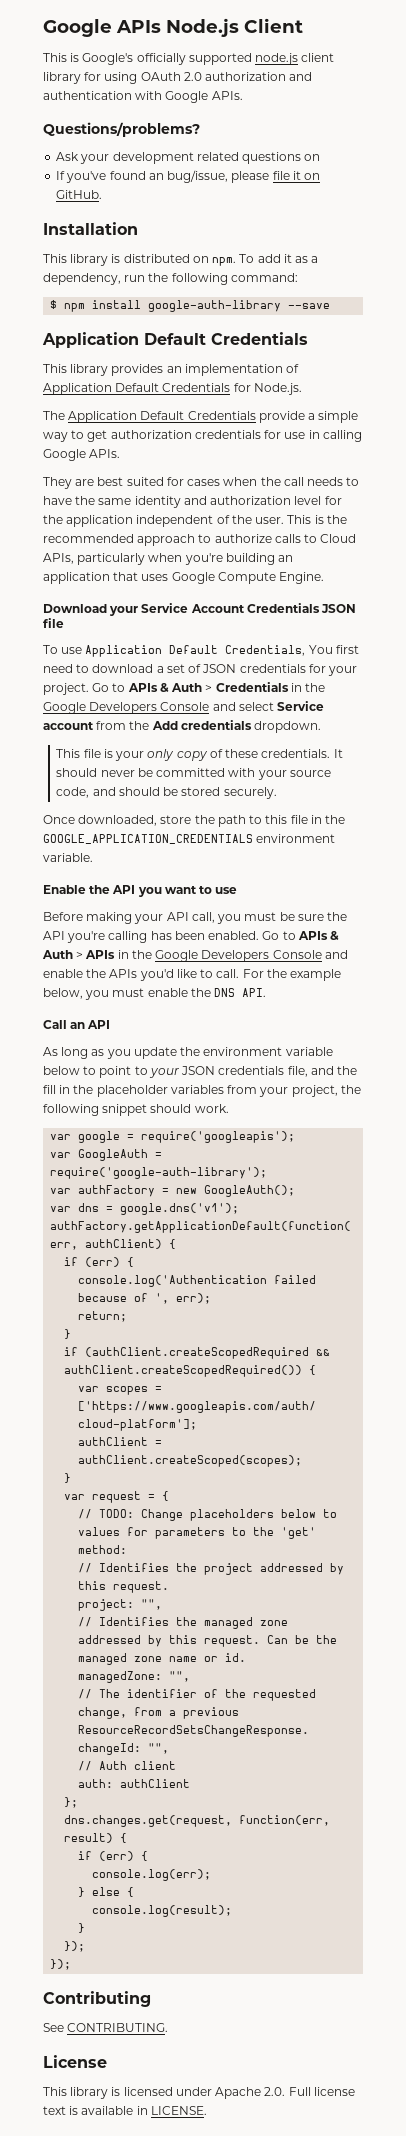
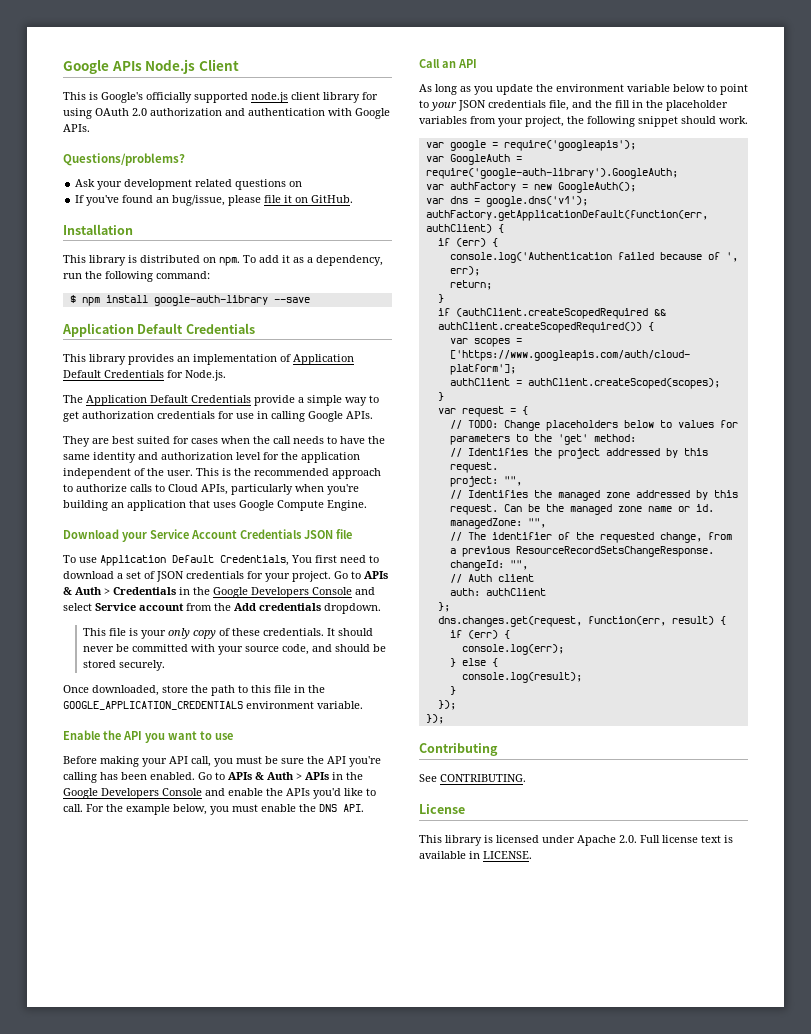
[50,1167,268,1179] require('google-auth-library'); -> [425,168,678,179] require('google-auth-library').GoogleAuth;

